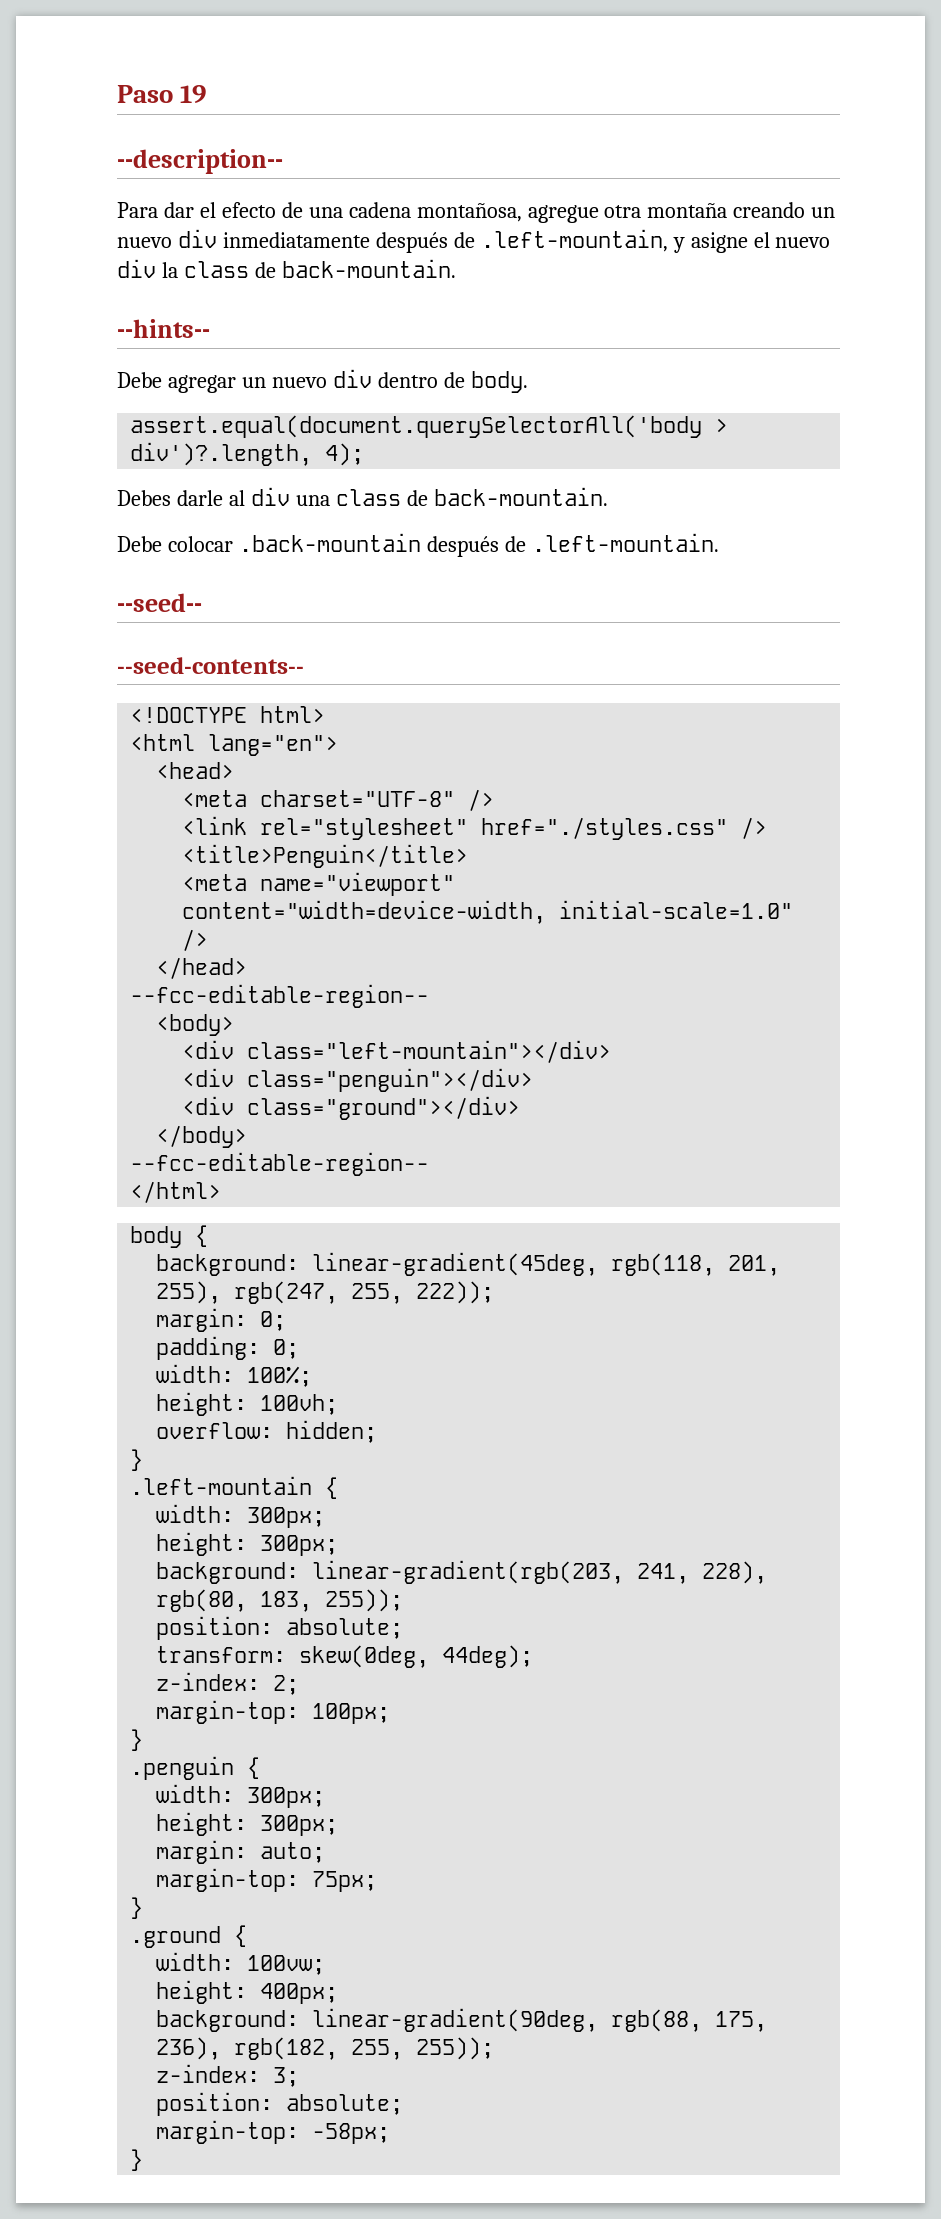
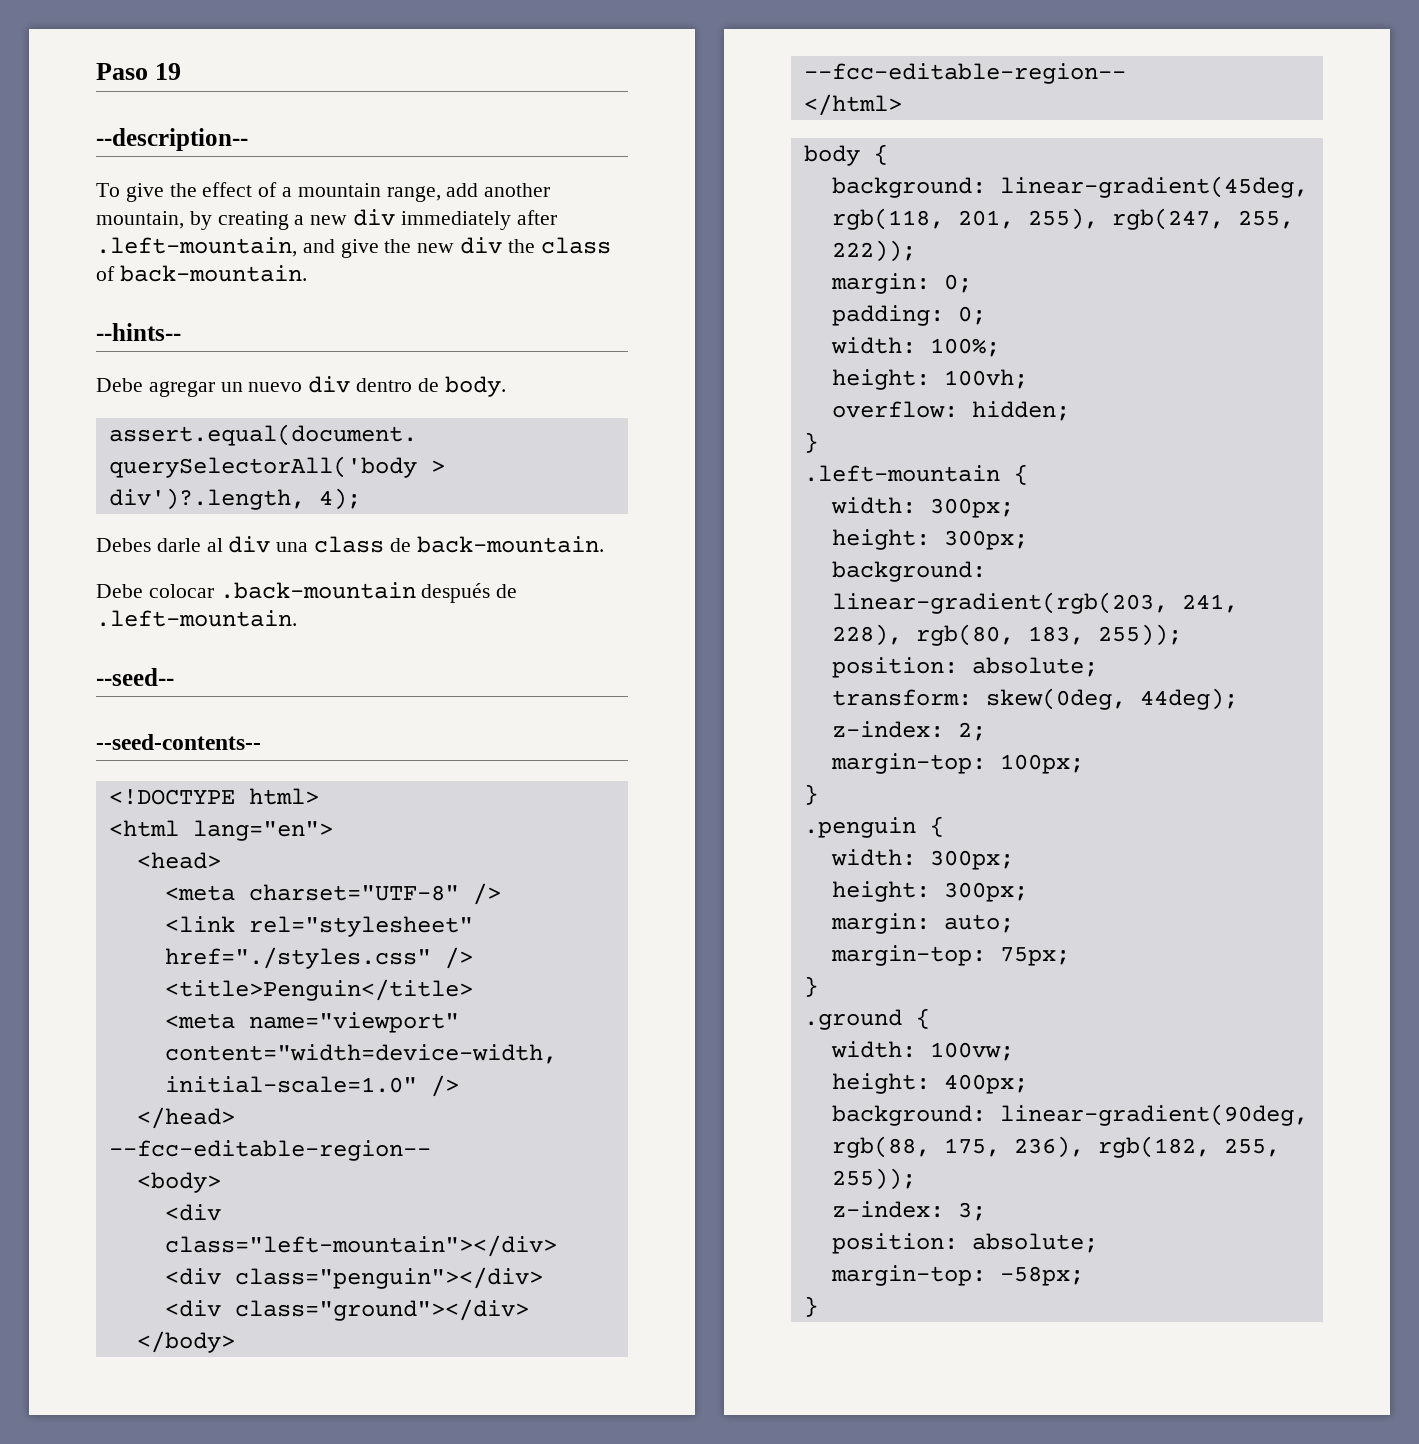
[117,202,836,223] [117,229,831,253] [117,259,276,278] Para dar el efecto de una cadena montañosa, agregue otra montaña creando un nuevo div inmediatamente después de .left-mountain, y asigne el nuevo div la class de -> [96,182,551,202] [96,209,557,230] [96,237,611,258] [96,266,115,281] To give the effect of a mountain range, add another mountain, by creating a new div immediately after .left-mountain, and give the new div the class of

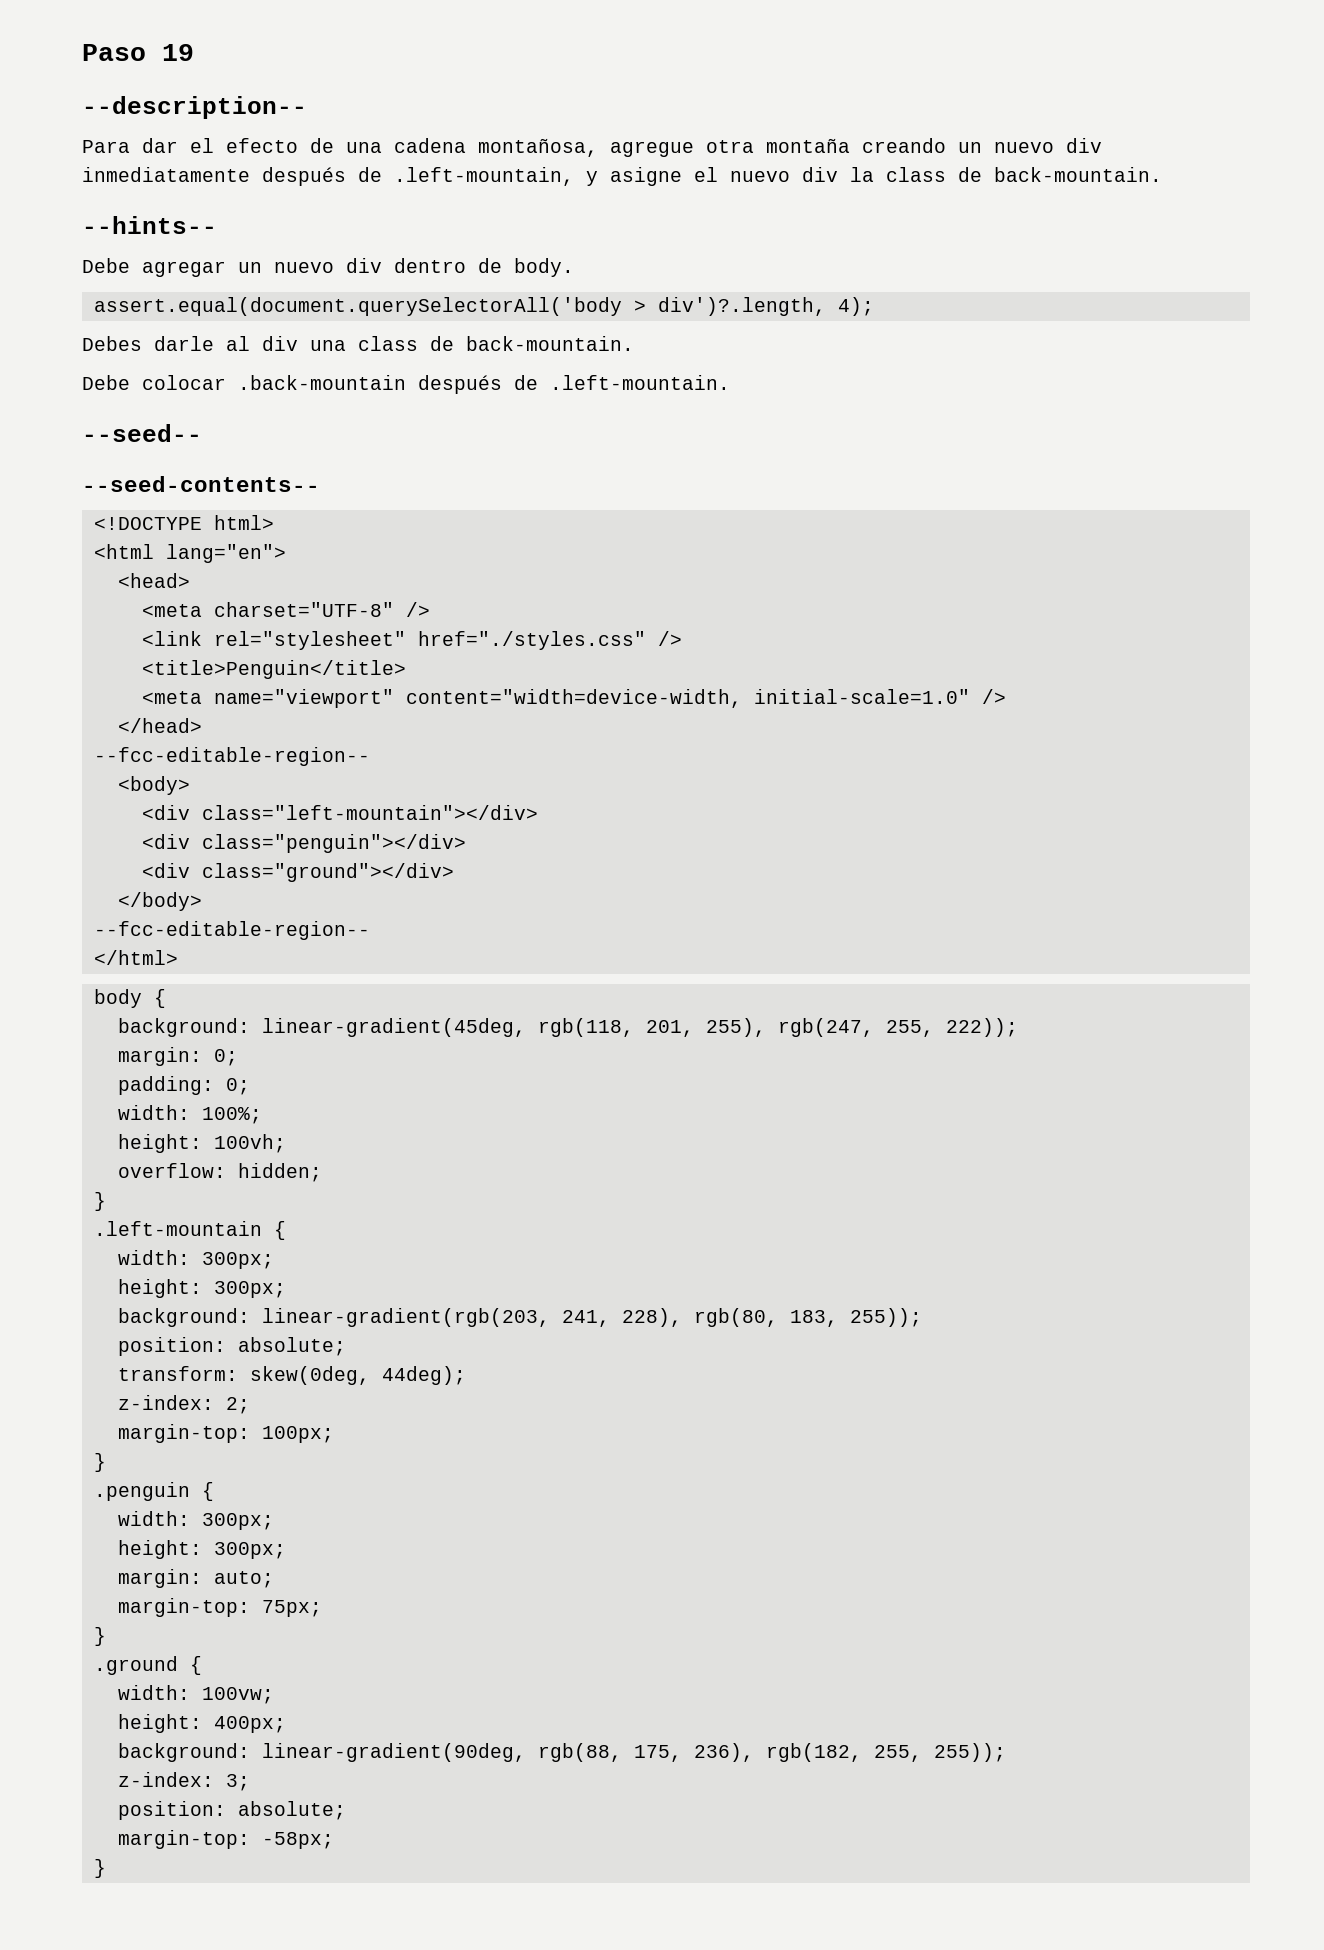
[96,182,551,202] [96,209,557,230] [96,237,611,258] [96,266,115,281] To give the effect of a mountain range, add another mountain, by creating a new div immediately after .left-mountain, and give the new div the class of -> [82,138,1102,157] [82,167,982,186] Para dar el efecto de una cadena montañosa, agregue otra montaña creando un nuevo div inmediatamente después de .left-mountain, y asigne el nuevo div la class de

